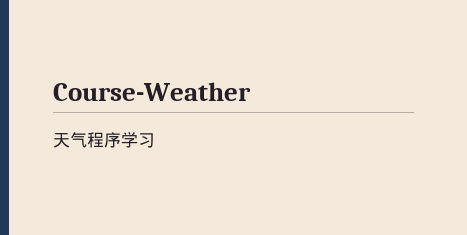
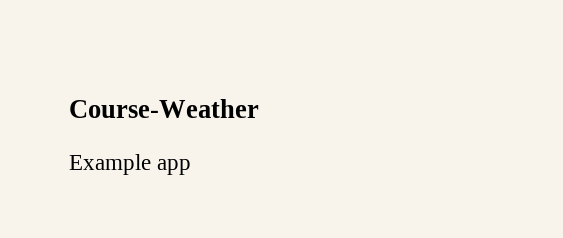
[53,132,155,148] 天气程序学习 -> [69,154,192,175] Example app

